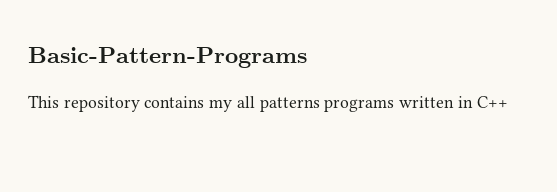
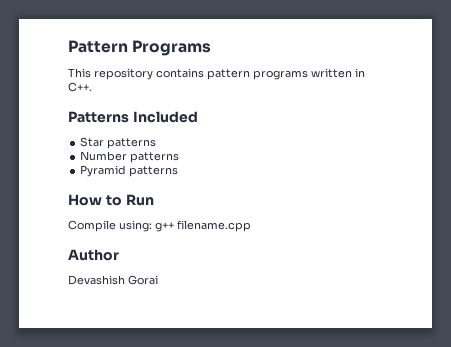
[28,47,307,68] Basic-Pattern-Programs -> [68,40,212,56] Pattern Programs
[209,96,508,112] my all patterns programs written in C++ -> [207,68,365,80] [68,82,92,92] [68,111,198,123] [80,137,157,149] [80,151,180,163] [80,165,179,177] [68,194,154,206] [68,220,251,232] [68,249,119,261] [68,275,158,285] pattern programs written in C++. // Patterns Included // Star patterns // Number patterns // Pyramid patterns // How to Run // Compile using: g++ filename.cpp // Author // Devashish Gorai

